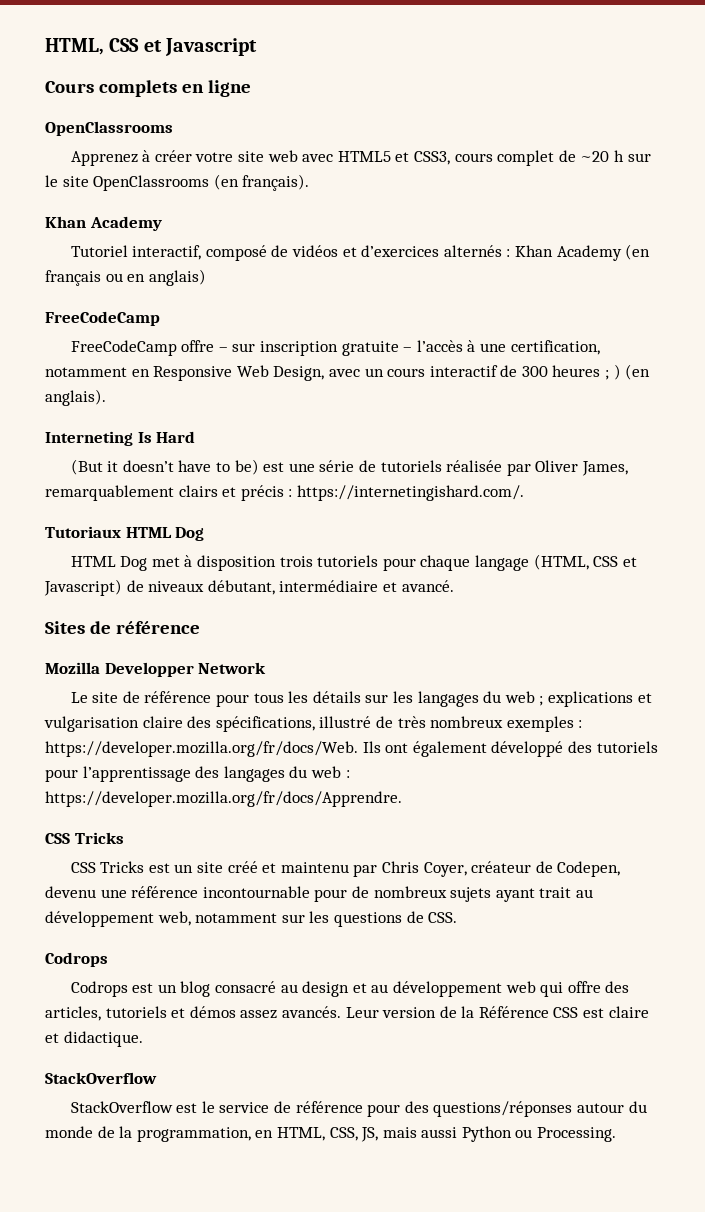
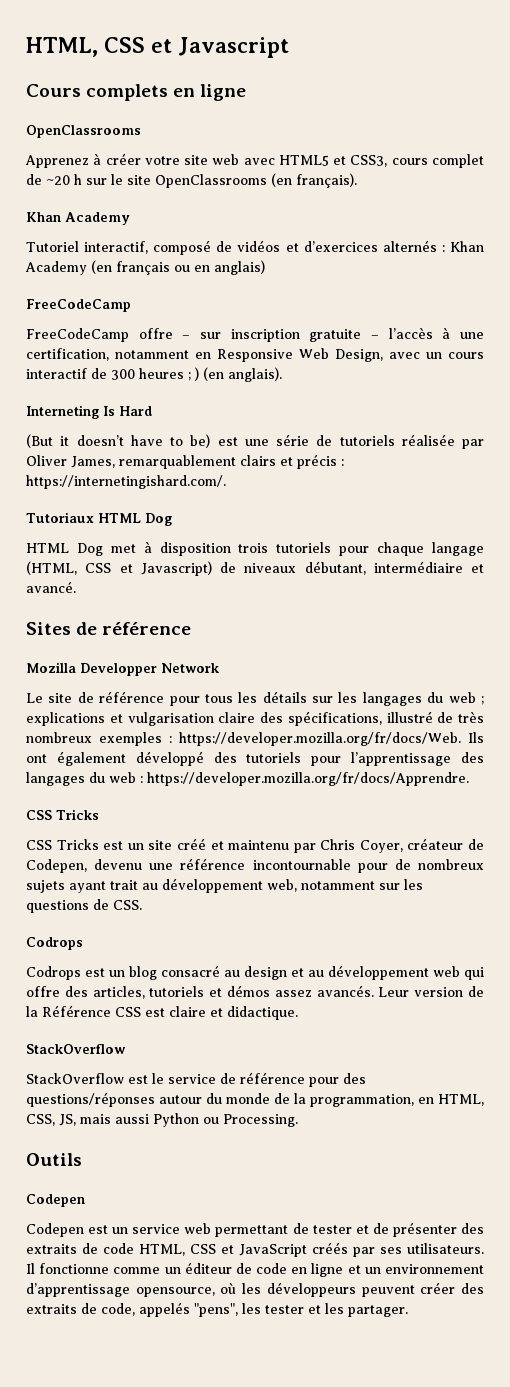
(617, 1134) none -> [26,1153,82,1166] [26,1194,85,1207] [26,1222,484,1237] [26,1242,484,1257] [26,1262,485,1277] [26,1282,485,1297] [26,1302,408,1317] // Outils // Codepen // Codepen est un service web permettant de tester et de présenter des extraits de code HTML, CSS et JavaScript créés par ses utilisateurs. Il fonctionne comme un éditeur de code en ligne et un environnement d’apprentissage opensource, où les développeurs peuvent créer des extraits de code, appelés "pens", les tester et les partager.

